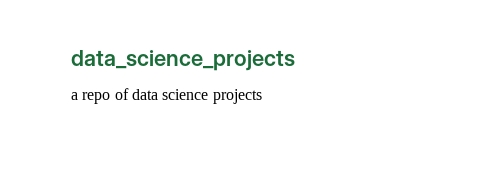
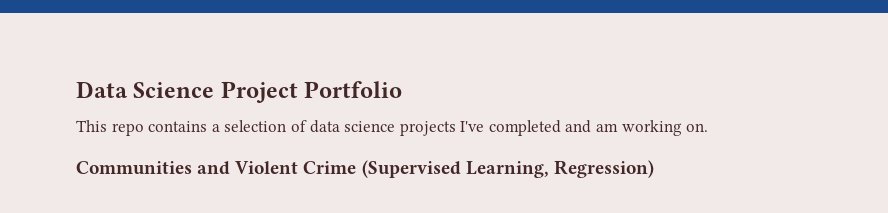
[71,50,295,71] [71,88,262,104] data_science_projects // a repo of data science projects -> [76,81,403,103] [76,120,709,136] [76,160,654,178] Data Science Project Portfolio // This repo contains a selection of data science projects I've completed and am working on. // Communities and Violent Crime (Supervised Learning, Regression)

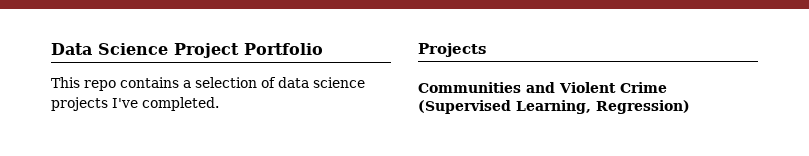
[488,120,709,136] completed and am working on. -> [142,97,219,111] [418,43,486,57] completed. // Projects

